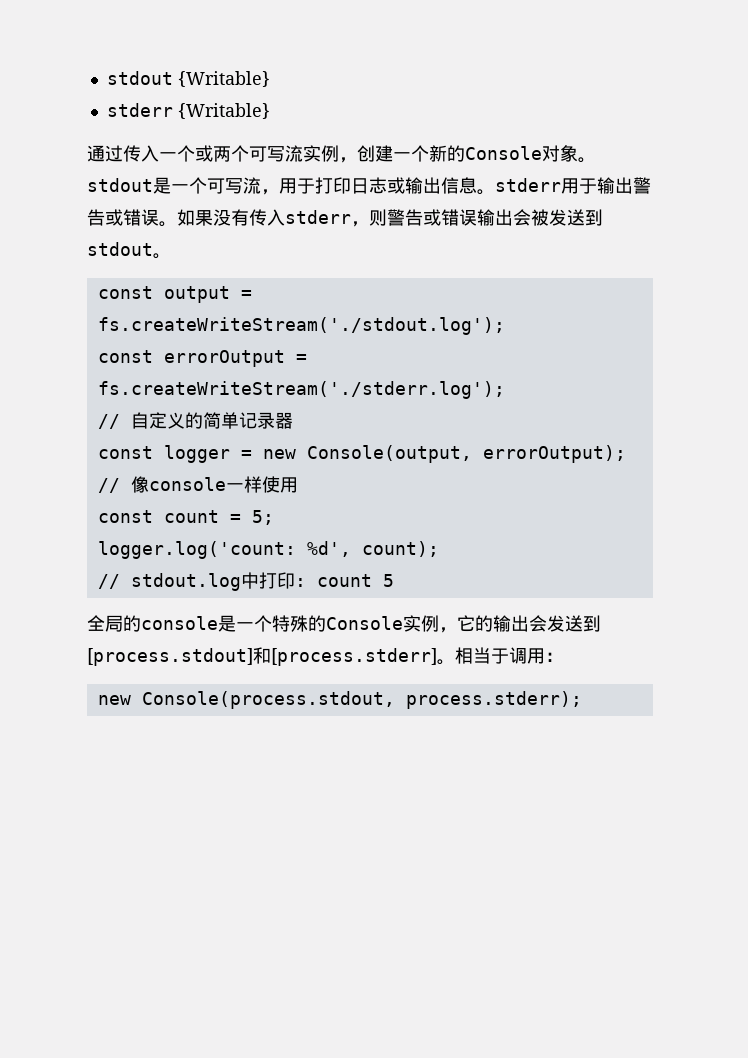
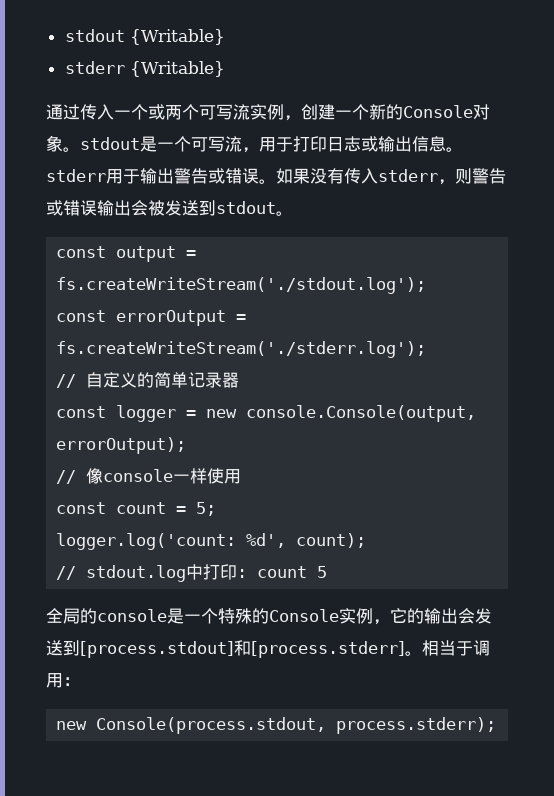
[306,445,472,463] Console(output, -> [246,405,477,422] console.Console(output,

